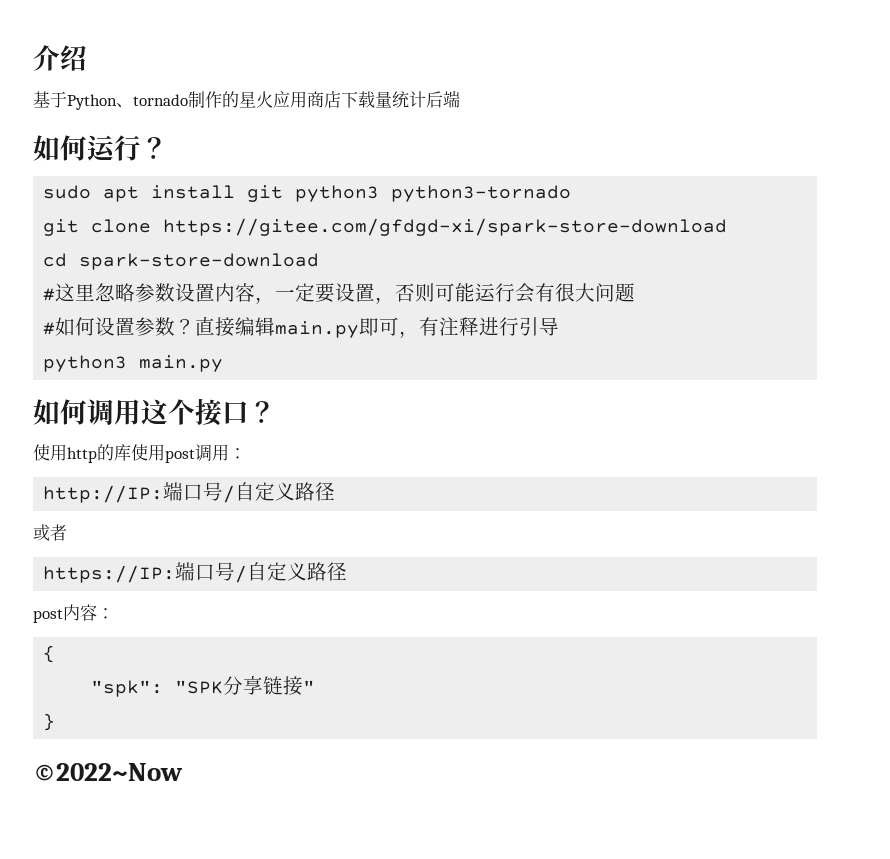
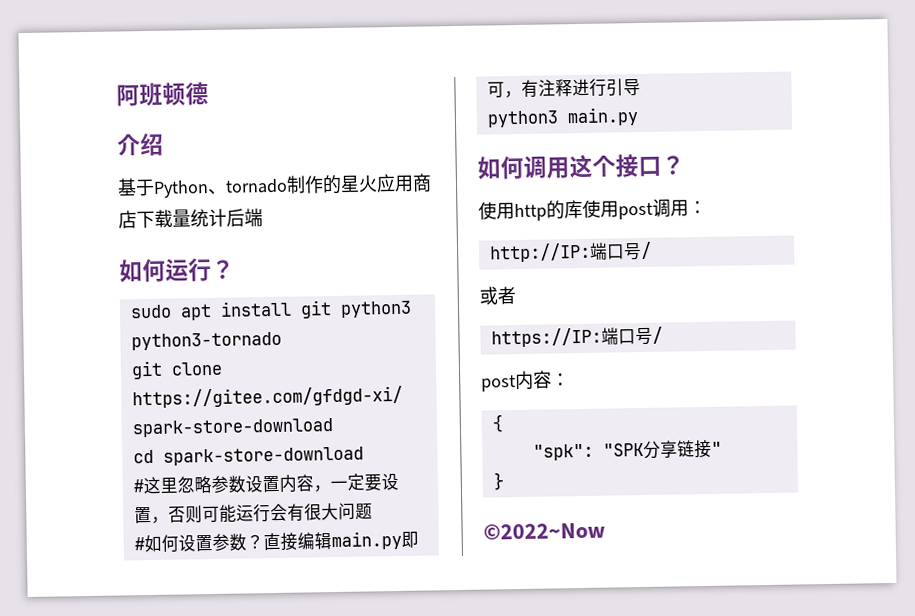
(33, 58) none -> [116,82,209,107] 阿班顿德 //
[235,482,336,501] 自定义路径 -> (652, 250) none
[247,562,348,581] 自定义路径 -> (663, 335) none

